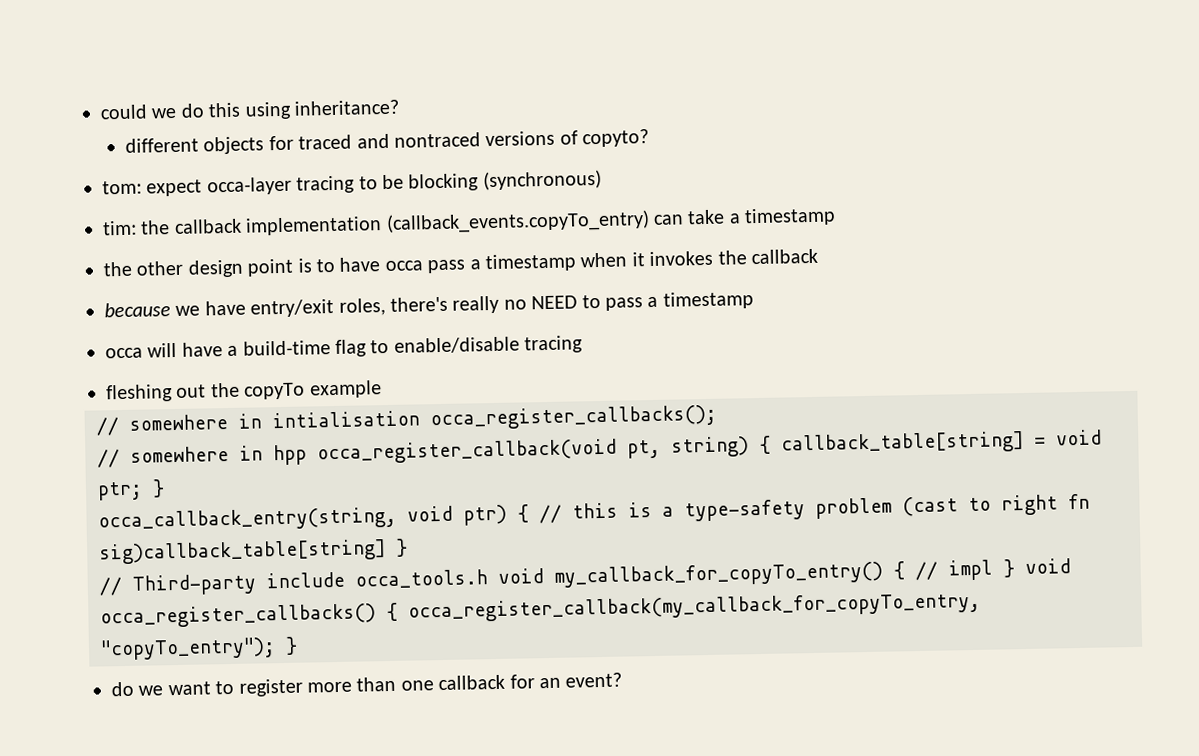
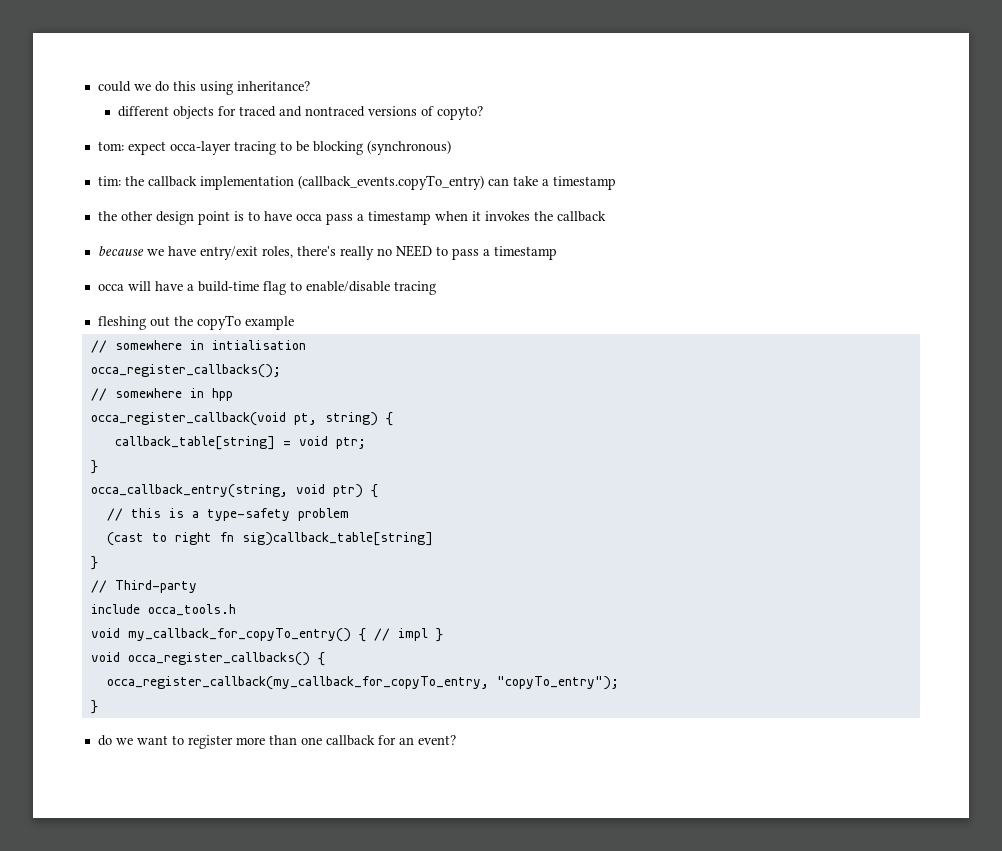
(420, 419) none -> (306, 345) //
(307, 455) none -> (233, 394) //
(771, 444) none -> (393, 419) //
(143, 491) none -> (366, 443) //
(529, 513) none -> (378, 491) //
(892, 508) none -> (349, 514) //
(386, 552) none -> (433, 539) //
(257, 584) none -> (197, 586) //
(488, 579) none -> (236, 610) //
(1015, 568) none -> (443, 635) //
(398, 612) none -> (325, 659) //
(276, 649) none -> (619, 683) //

